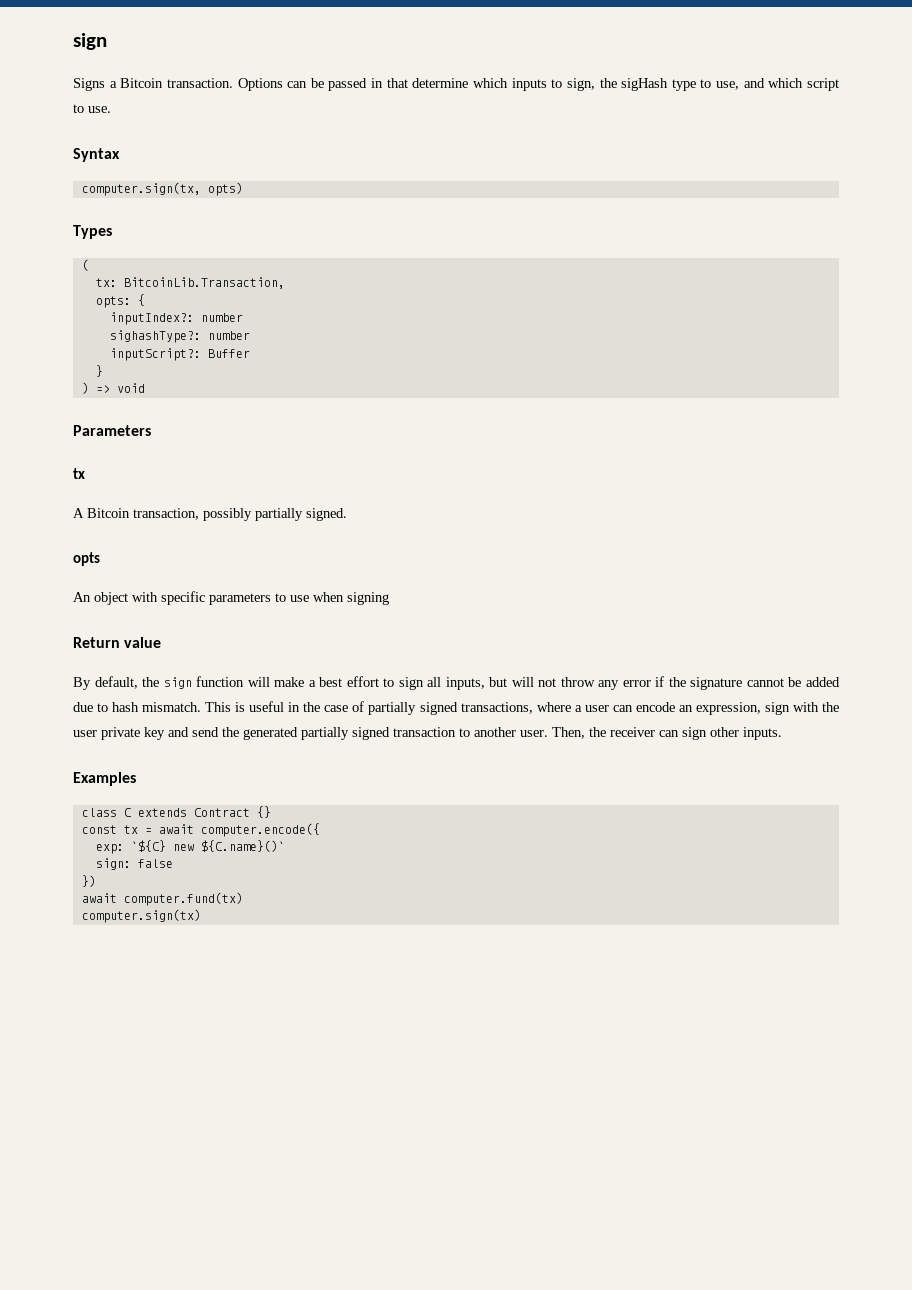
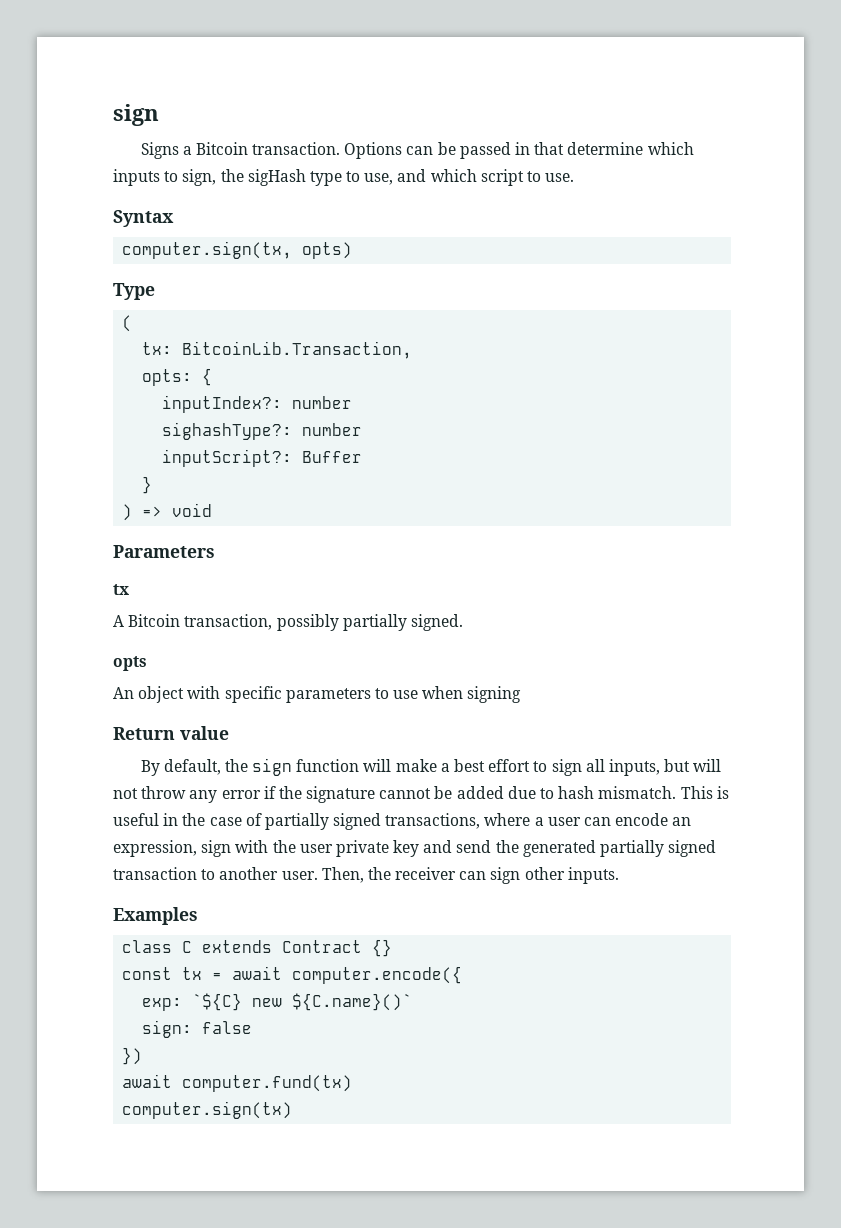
[73,225,112,239] Types -> [113,283,155,300] Type

